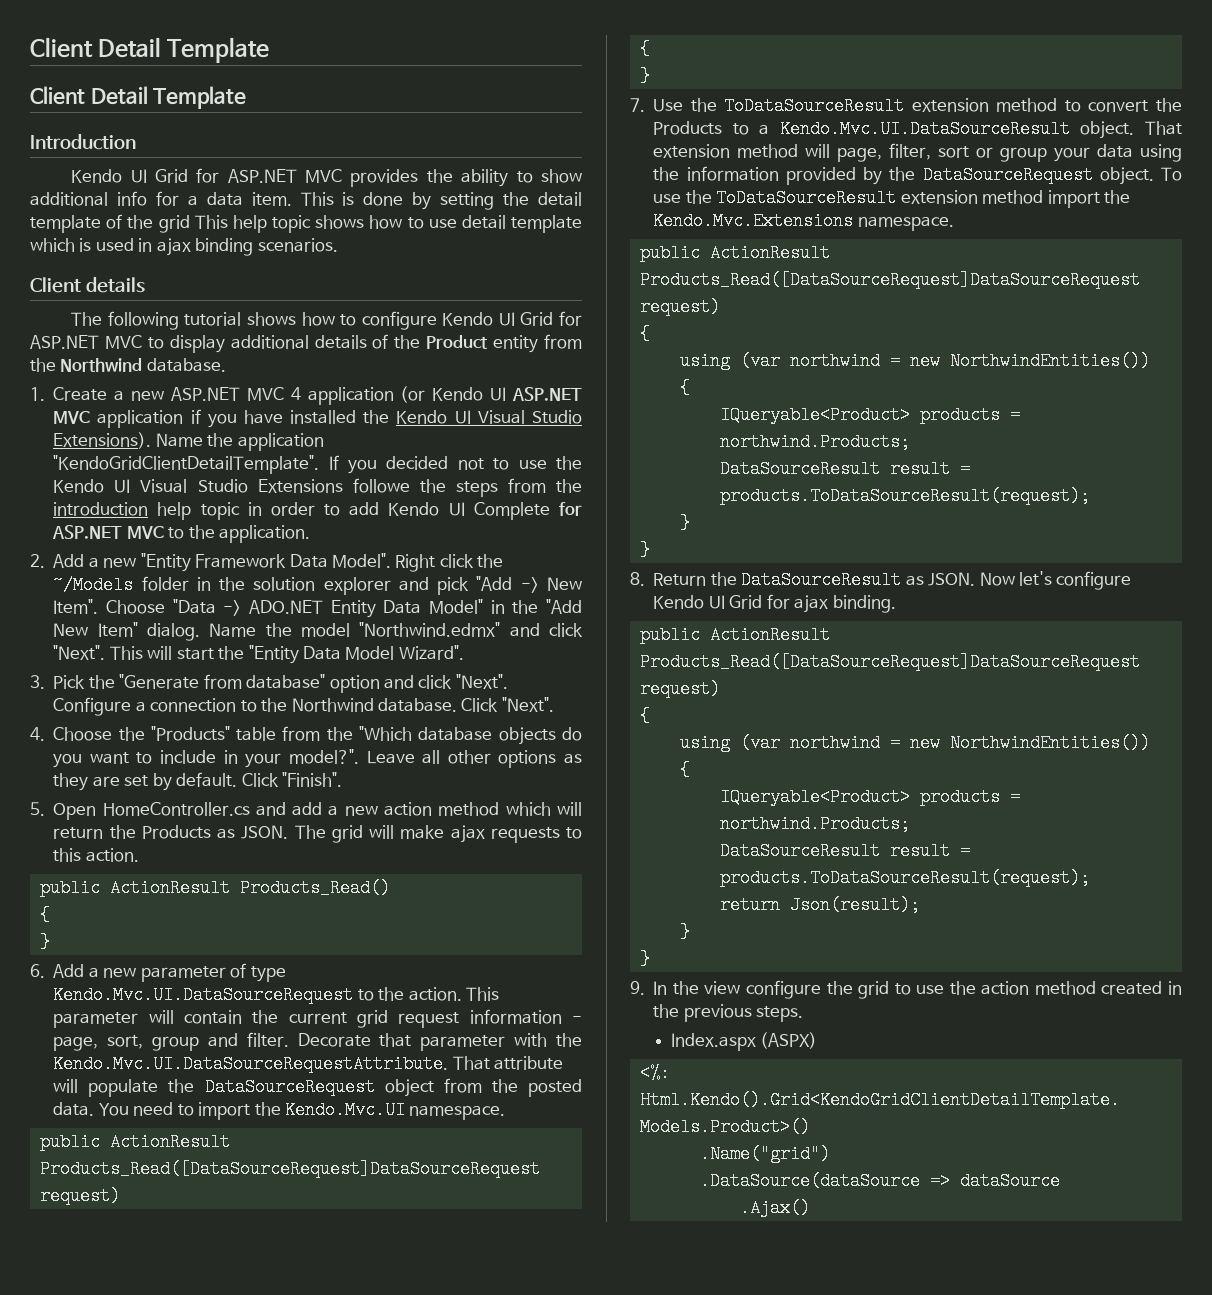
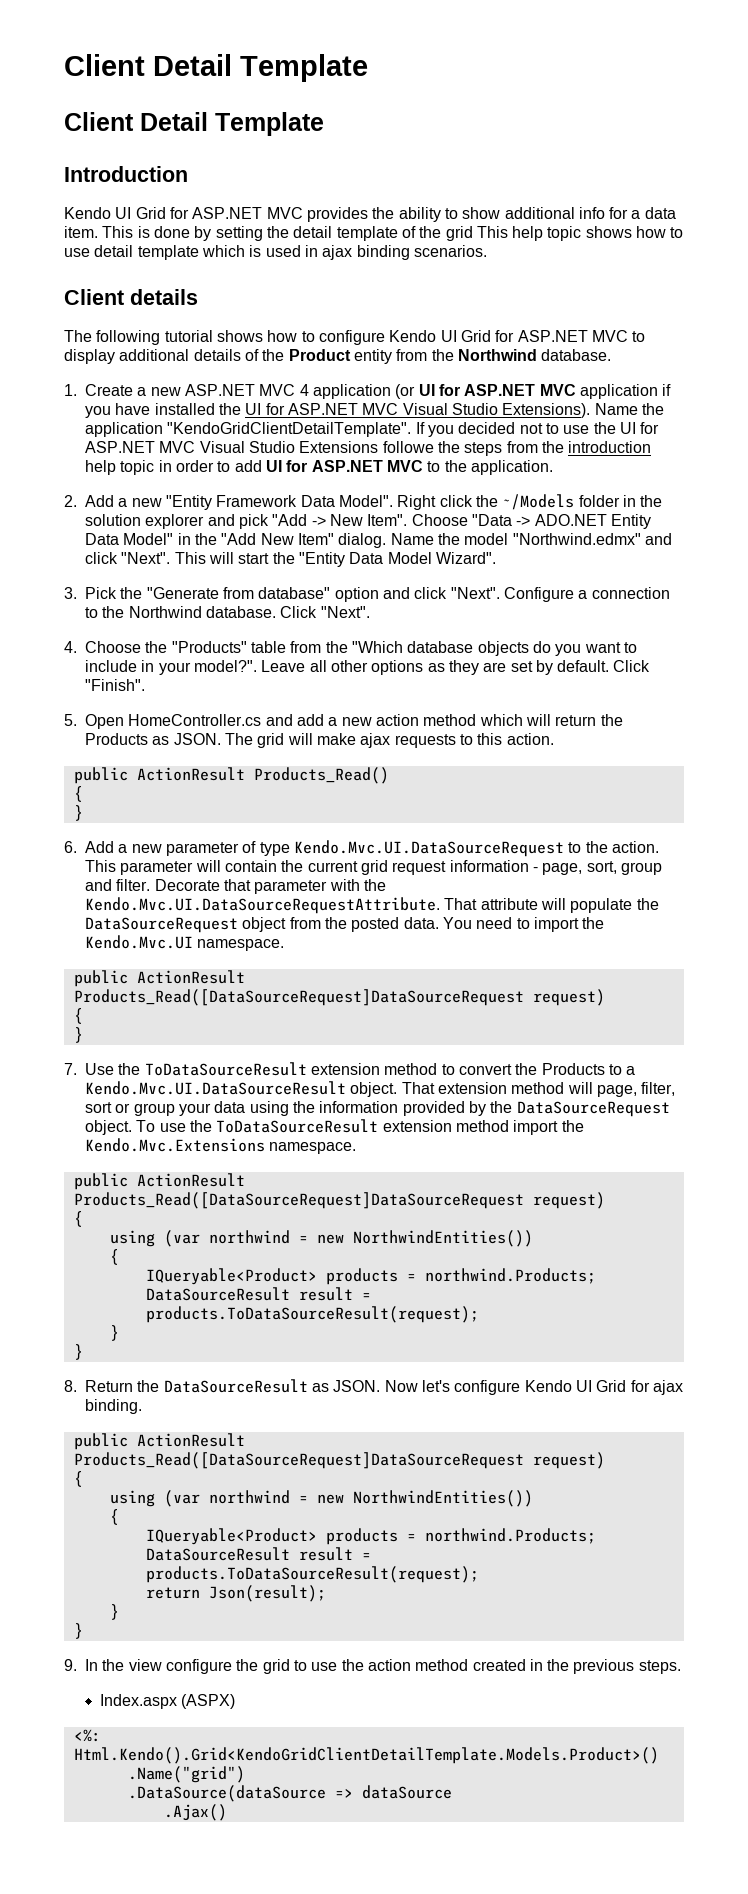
[432,387,507,401] Kendo UI -> [418,384,460,396] UI for
[396,410,471,424] Kendo UI -> [245,403,399,415] UI for ASP.NET MVC
[53,479,131,493] Kendo UI -> [619,422,660,434] [85,441,196,453] UI for ASP.NET MVC
[388,502,550,520] Kendo UI Complete -> [265,460,282,472] UI

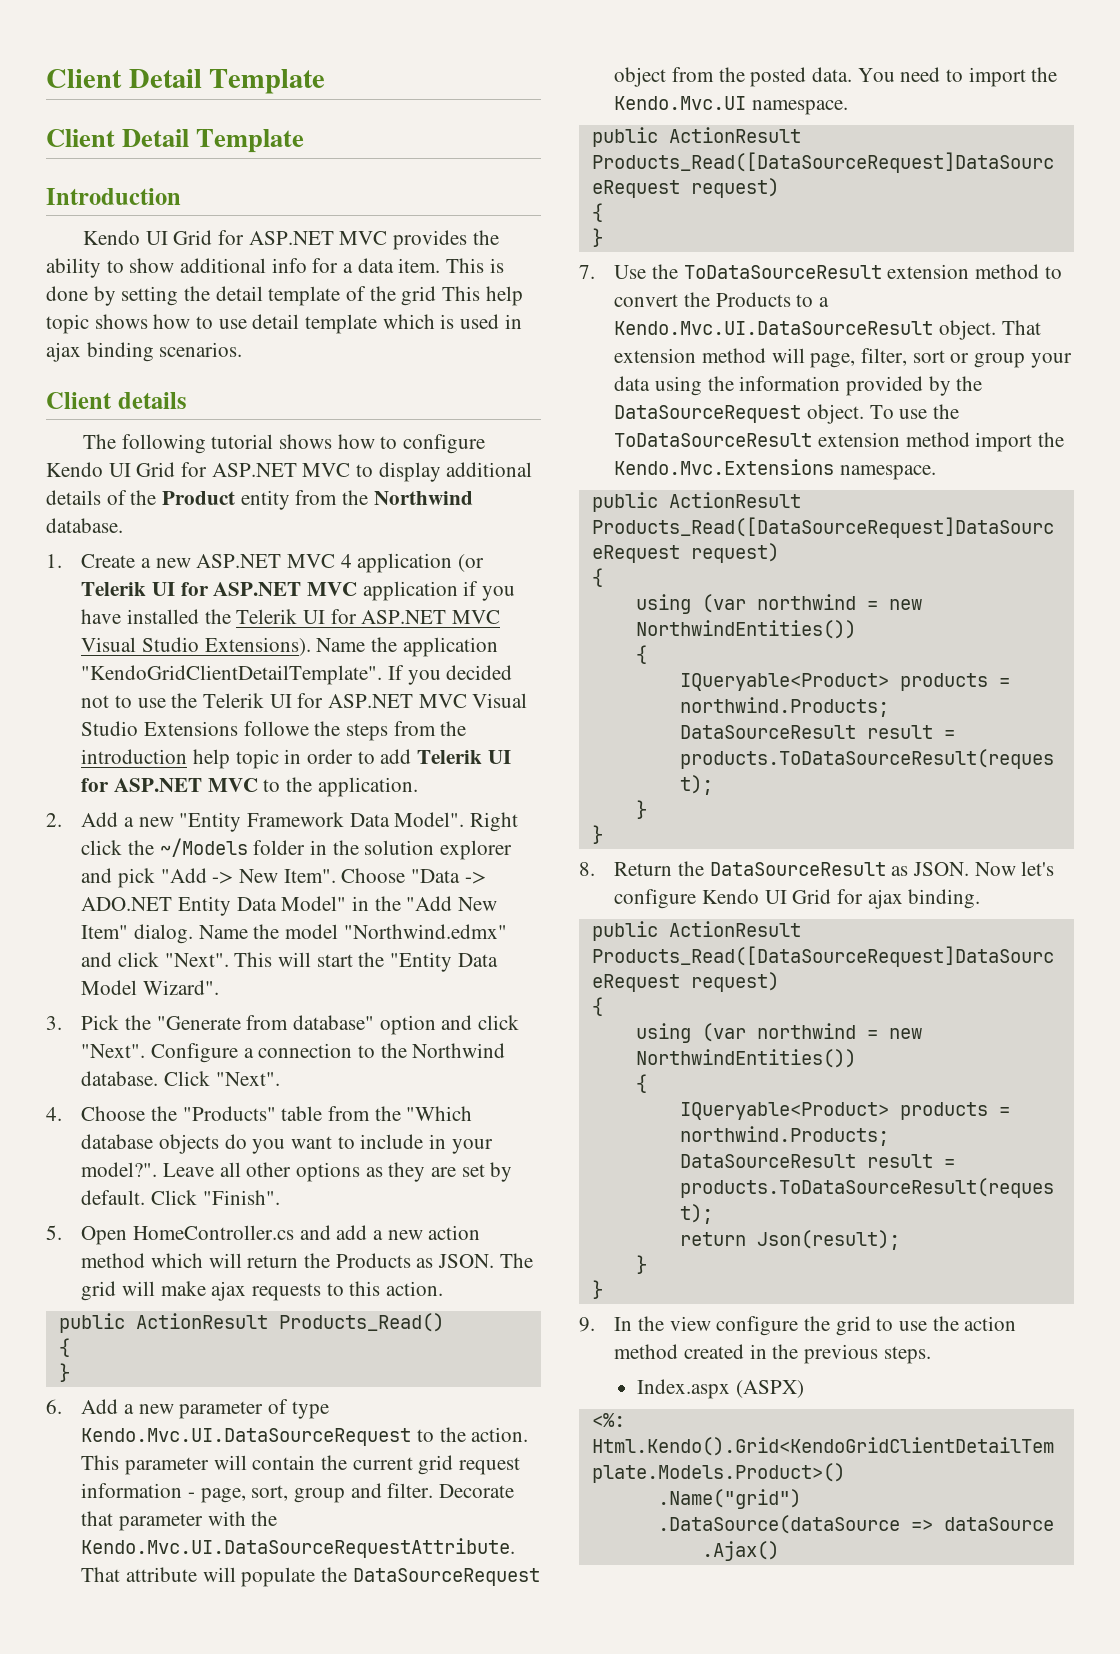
(416, 391) none -> [81,582,147,596] Telerik
(241, 409) none -> [236,609,298,624] Telerik
(616, 428) none -> [202,693,264,708] Telerik
(262, 466) none -> [416,750,482,764] Telerik

